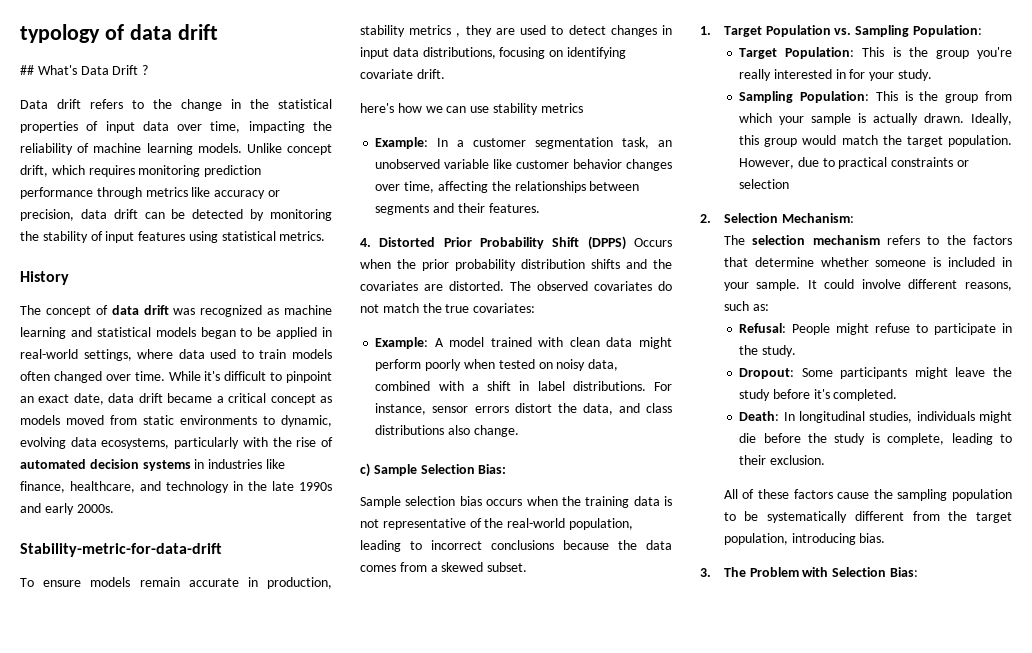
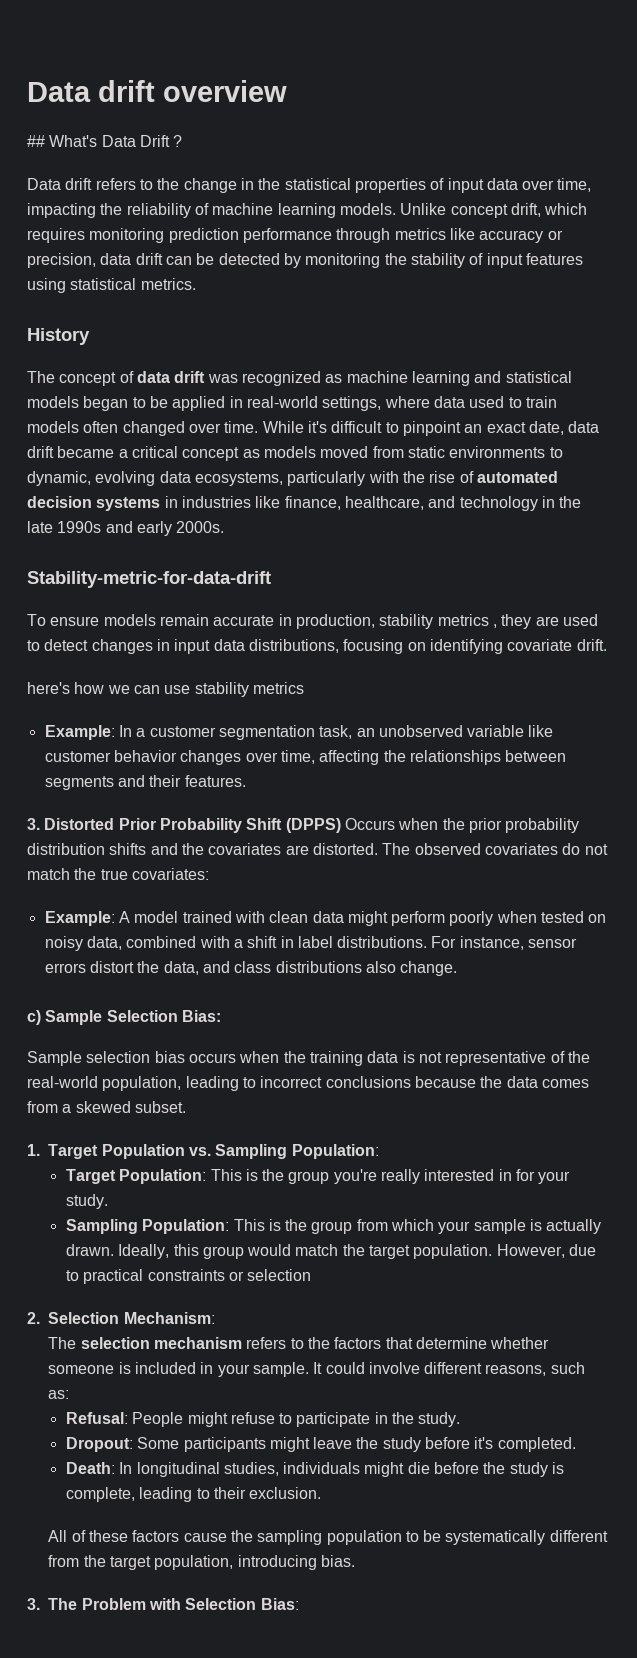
[20,24,218,43] typology of data drift -> [27,80,287,102] Data drift overview
[360,238,371,247] 4. -> [27,818,40,830] 3.

